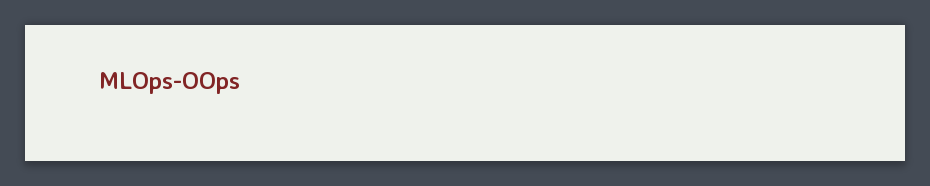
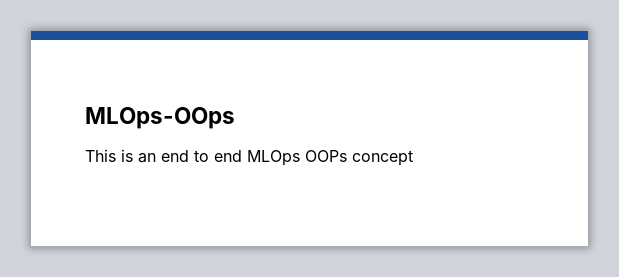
(240, 83) none -> [85,149,413,166] // This is an end to end MLOps OOPs concept

